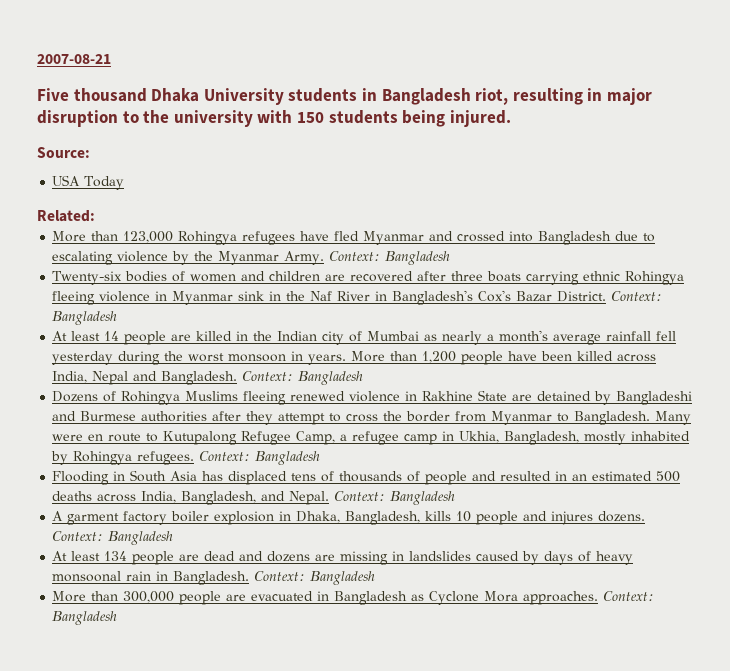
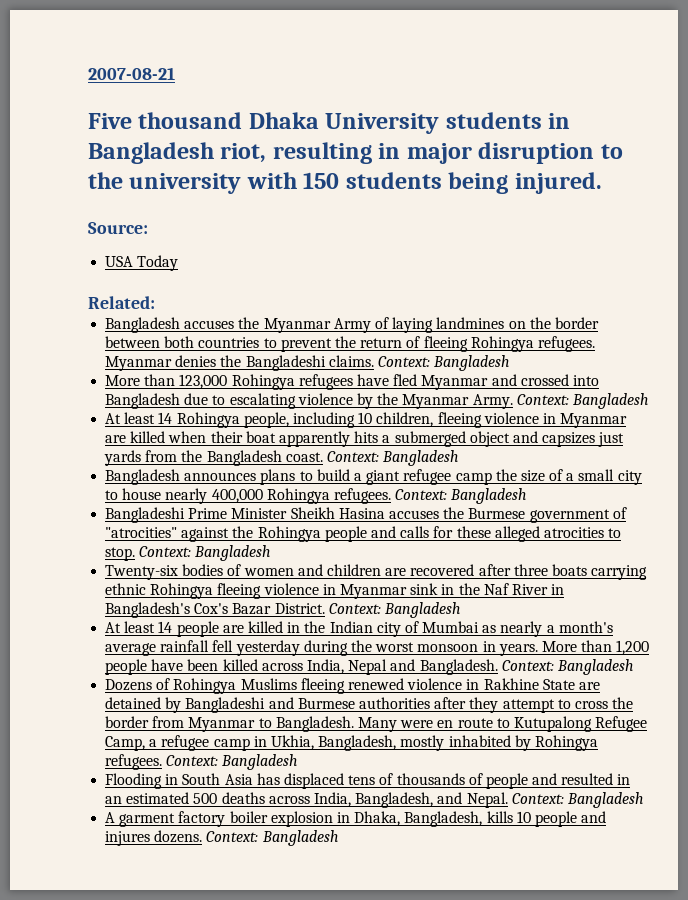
(95, 216) none -> [105,317,599,333] [105,336,595,352] [105,355,510,371] // Bangladesh accuses the Myanmar Army of laying landmines on the border between both countries to prevent the return of fleeing Rohingya refugees. Myanmar denies the Bangladeshi claims. Context: Bangladesh
(451, 258) none -> [105,412,628,428] [105,431,625,447] [104,450,459,466] [105,469,642,485] [105,488,527,504] [105,507,627,523] [105,526,622,542] [105,545,271,561] // At least 14 Rohingya people, including 10 children, fleeing violence in Myanmar are killed when their boat apparently hits a submerged object and capsizes just yards from the Bangladesh coast. Context: Bangladesh // Bangladesh announces plans to build a giant refugee camp the size of a small city to house nearly 400,000 Rohingya refugees. Context: Bangladesh // Bangladeshi Prime Minister Sheikh Hasina accuses the Burmese government of "atrocities" against the Rohingya people and calls for these alleged atrocities to stop. Context: Bangladesh
[52,551,634,565] [52,571,376,585] [52,591,655,605] [52,611,118,625] // At least 134 people are dead and dozens are missing in landslides caused by days of heavy monsoonal rain in Bangladesh. Context: Bangladesh // More than 300,000 people are evacuated in Bangladesh as Cyclone Mora approaches. Context: Bangladesh -> (338, 838) none

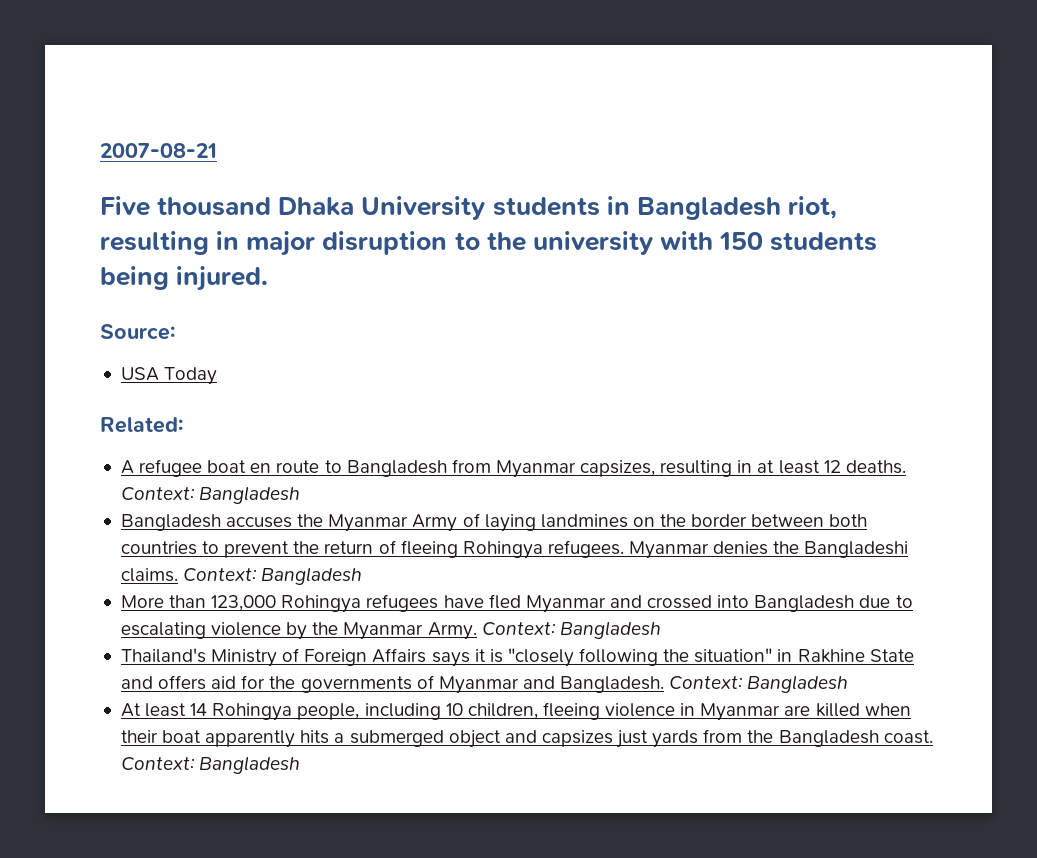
(155, 302) none -> [120,459,906,478] [120,486,301,504] // A refugee boat en route to Bangladesh from Myanmar capsizes, resulting in at least 12 deaths. Context: Bangladesh
(648, 401) none -> [120,648,914,667] [120,675,849,694] // Thailand's Ministry of Foreign Affairs says it is "closely following the situation" in Rakhine State and offers aid for the governments of Myanmar and Bangladesh. Context: Bangladesh
[105,469,642,485] [105,488,527,504] [105,507,627,523] [105,526,622,542] [105,545,271,561] [105,564,648,580] [105,583,565,599] [105,602,460,618] [105,621,613,637] [105,640,650,656] [105,659,633,675] [105,678,600,694] [105,697,634,713] [105,716,648,732] [105,735,598,751] [105,754,298,770] [105,773,631,789] [105,792,643,808] [105,811,607,827] [105,830,338,846] // Bangladesh announces plans to build a giant refugee camp the size of a small city to house nearly 400,000 Rohingya refugees. Context: Bangladesh // Bangladeshi Prime Minister Sheikh Hasina accuses the Burmese government of "atrocities" against the Rohingya people and calls for these alleged atrocities to stop. Context: Bangladesh // Twenty-six bodies of women and children are recovered after three boats carrying ethnic Rohingya fleeing violence in Myanmar sink in the Naf River in Bangladesh's Cox's Bazar District. Context: Bangladesh // At least 14 people are killed in the Indian city of Mumbai as nearly a month's average rainfall fell yesterday during the worst monsoon in years. More than 1,200 people have been killed across India, Nepal and Bangladesh. Context: Bangladesh // Dozens of Rohingya Muslims fleeing renewed violence in Rakhine State are detained by Bangladeshi and Burmese authorities after they attempt to cross the border from Myanmar to Bangladesh. Many were en route to Kutupalong Refugee Camp, a refugee camp in Ukhia, Bangladesh, mostly inhabited by Rohingya refugees. Context: Bangladesh // Flooding in South Asia has displaced tens of thousands of people and resulted in an estimated 500 deaths across India, Bangladesh, and Nepal. Context: Bangladesh // A garment factory boiler explosion in Dhaka, Bangladesh, kills 10 people and injures dozens. Context: Bangladesh -> (301, 765) none

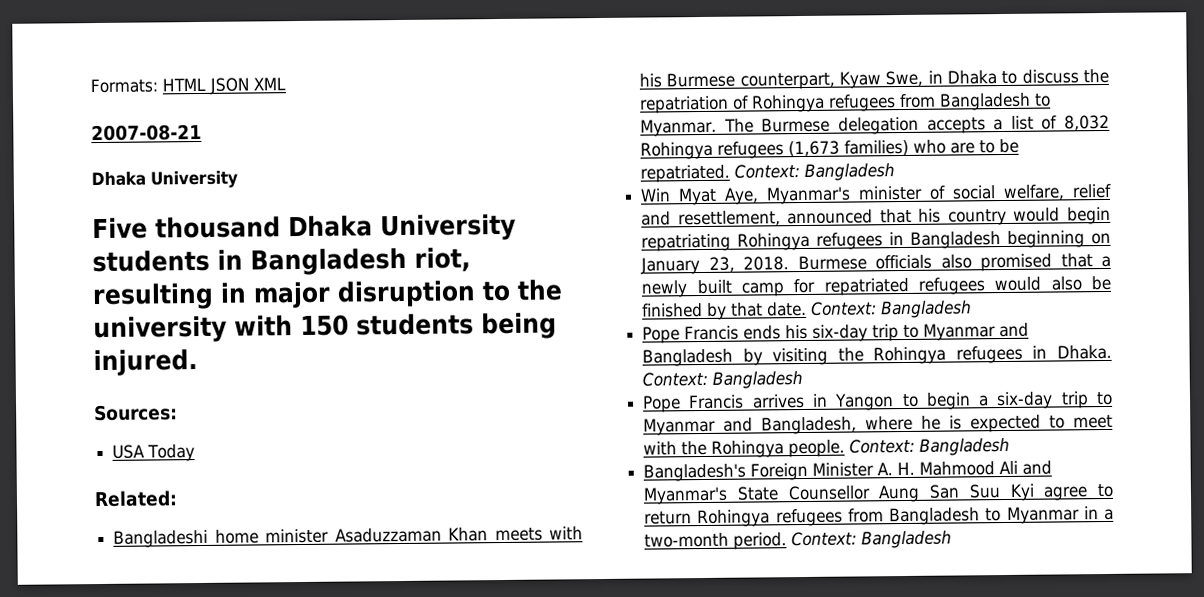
(100, 150) none -> [90,77,286,95] Formats: HTML JSON XML //
(217, 150) none -> [91,170,238,189] // Dhaka University
[100,324,175,340] Source: -> [94,404,178,422] Sources:
[120,459,906,478] [120,486,301,504] [120,513,868,532] [120,540,909,559] [120,567,363,585] [120,594,913,613] [120,621,661,640] [120,648,914,667] [120,675,849,694] [120,702,911,721] [120,729,933,748] A refugee boat en route to Bangladesh from Myanmar capsizes, resulting in at least 12 deaths. Context: Bangladesh // Bangladesh accuses the Myanmar Army of laying landmines on the border between both countries to prevent the return of fleeing Rohingya refugees. Myanmar denies the Bangladeshi claims. Context: Bangladesh // More than 123,000 Rohingya refugees have fled Myanmar and crossed into Bangladesh due to escalating violence by the Myanmar Army. Context: Bangladesh // Thailand's Ministry of Foreign Affairs says it is "closely following the situation" in Rakhine State and offers aid for the governments of Myanmar and Bangladesh. Context: Bangladesh // At least 14 Rohingya people, including 10 children, fleeing violence in Myanmar are killed when their boat apparently hits a submerged object and capsizes just yards from the Bangladesh coast. -> [113,526,583,548] [639,68,1110,90] [639,92,1052,114] [640,114,1110,137] [640,138,1020,160] [640,163,896,183] [640,183,1112,206] [641,206,1111,227] [641,230,1111,252] [640,253,1111,275] [641,275,1111,298] [642,300,973,320] [642,322,1030,344] [642,344,1112,367] [642,370,804,389] [642,391,1113,413] [643,414,1113,436] [643,437,1011,458] [643,460,1053,482] [643,483,1113,505] [644,506,1114,528] [644,532,788,550] Bangladeshi home minister Asaduzzaman Khan meets with his Burmese counterpart, Kyaw Swe, in Dhaka to discuss the repatriation of Rohingya refugees from Bangladesh to Myanmar. The Burmese delegation accepts a list of 8,032 Rohingya refugees (1,673 families) who are to be repatriated. Context: Bangladesh // Win Myat Aye, Myanmar's minister of social welfare, relief and resettlement, announced that his country would begin repatriating Rohingya refugees in Bangladesh beginning on January 23, 2018. Burmese officials also promised that a newly built camp for repatriated refugees would also be finished by that date. Context: Bangladesh // Pope Francis ends his six-day trip to Myanmar and Bangladesh by visiting the Rohingya refugees in Dhaka. Context: Bangladesh // Pope Francis arrives in Yangon to begin a six-day trip to Myanmar and Bangladesh, where he is expected to meet with the Rohingya people. Context: Bangladesh // Bangladesh's Foreign Minister A. H. Mahmood Ali and Myanmar's State Counsellor Aung San Suu Kyi agree to return Rohingya refugees from Bangladesh to Myanmar in a two-month period.

